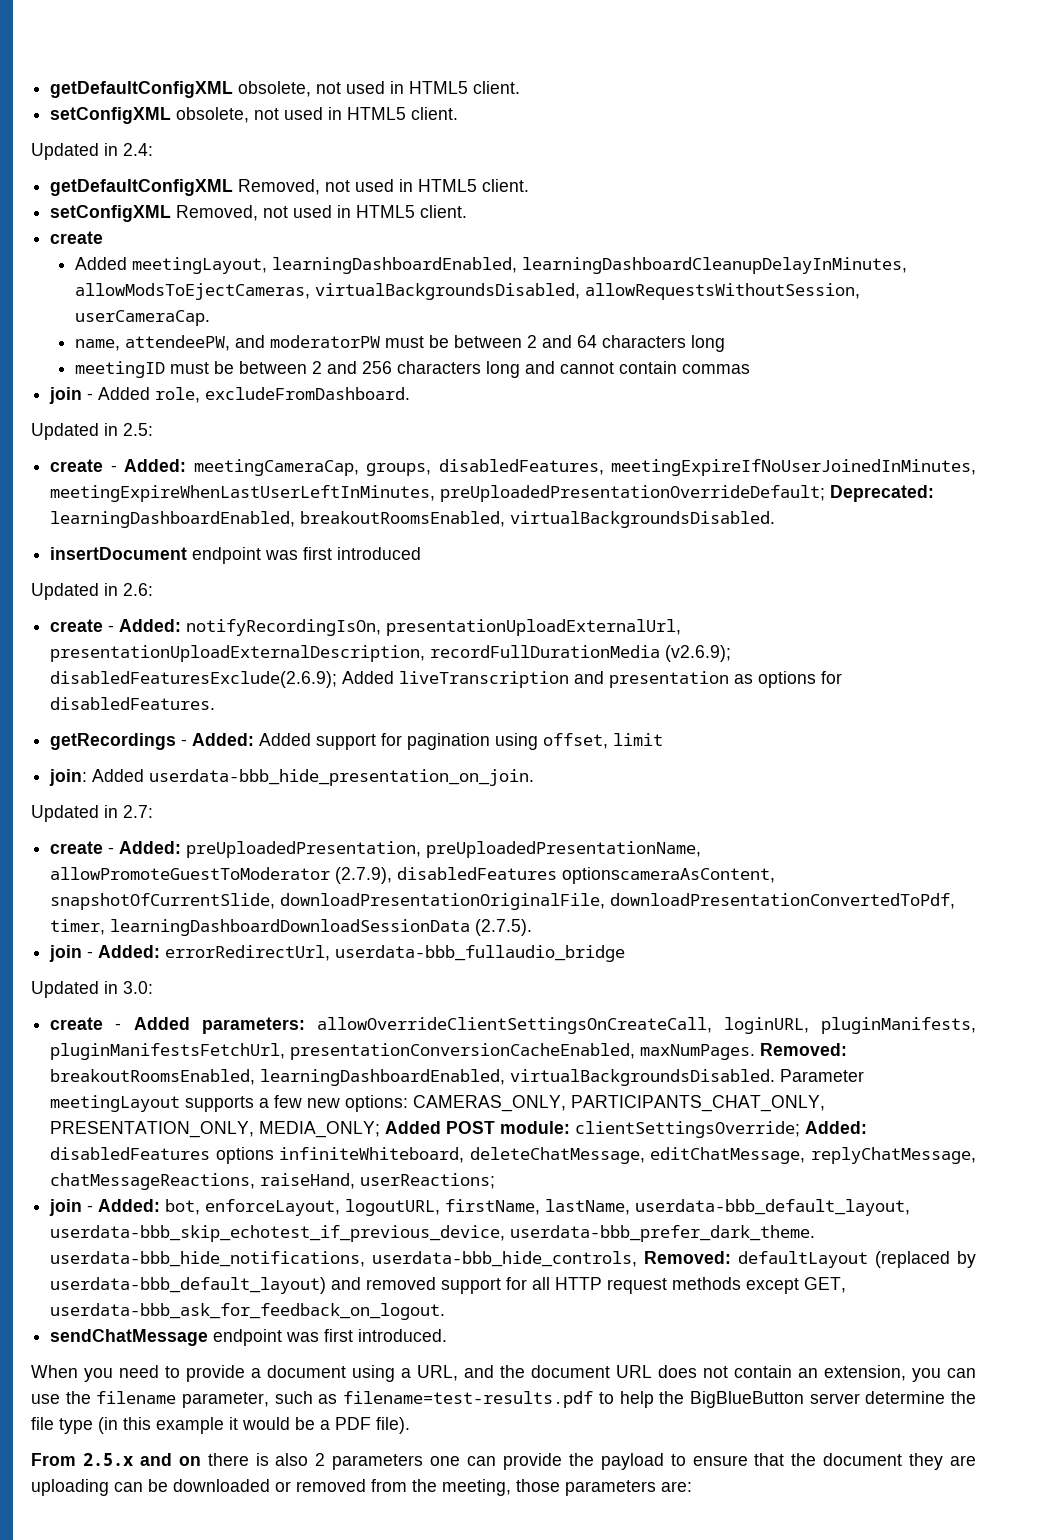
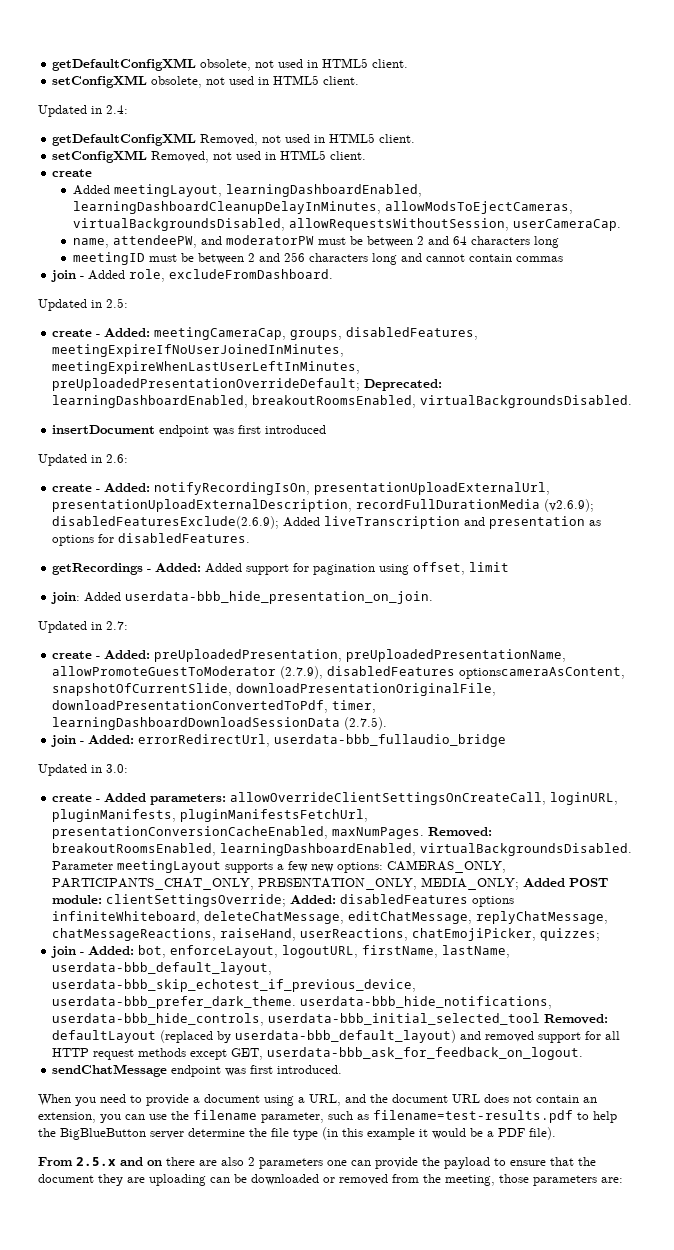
[360,1173,496,1189] userReactions; -> [300,928,601,941] userReactions, chatEmojiPicker, quizzes;
(638, 1259) none -> [268,1013,541,1025] userdata-bbb_initial_selected_tool
[255,1453,269,1466] is -> [199,1160,217,1166] are

